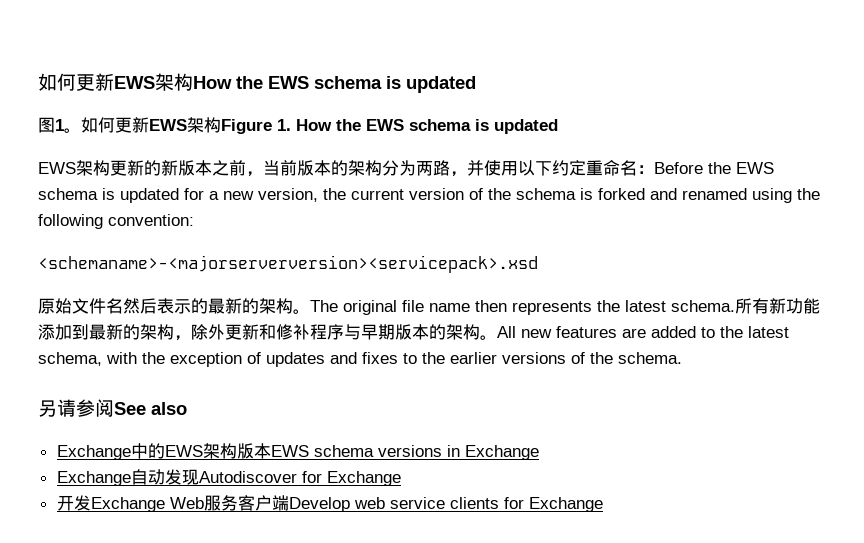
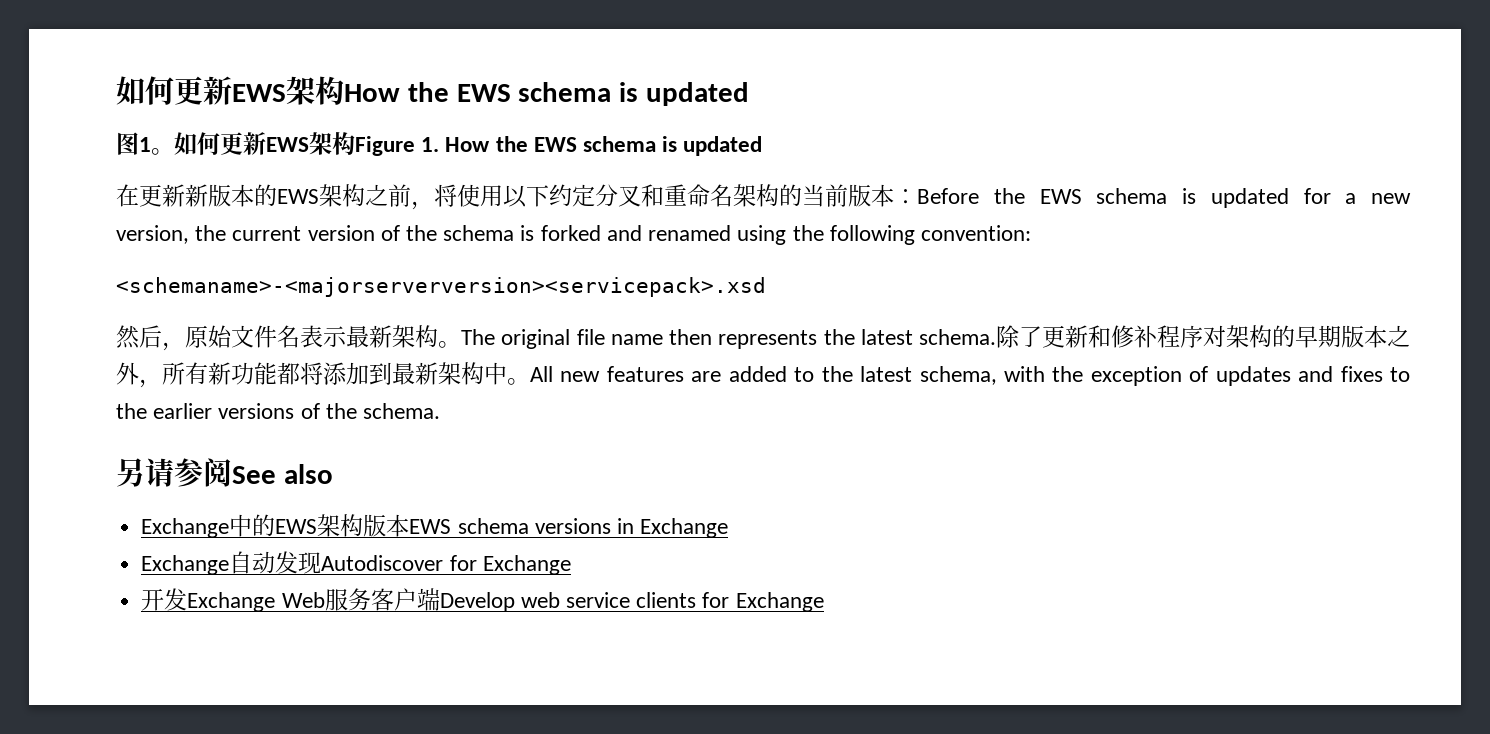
[38,160,637,177] EWS架构更新的新版本之前，当前版本的架构分为两路，并使用以下约定重命名 -> [116,184,894,210] 在更新新版本的EWS架构之前，将使用以下约定分叉和重命名架构的当前版本
(538, 264) none -> [116,325,185,351] 然后，
[123,298,259,314] 然后表示的最新的 -> [300,325,392,348] 表示最新
[735,298,820,314] [38,324,480,341] 所有新功能添加到最新的架构，除外更新和修补程序与早期版本的架构 -> [996,325,1410,348] [116,362,507,388] 除了更新和修补程序对架构的早期版本之外，所有新功能都将添加到最新架构中

